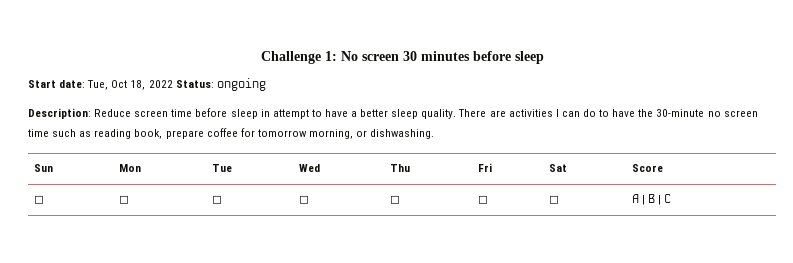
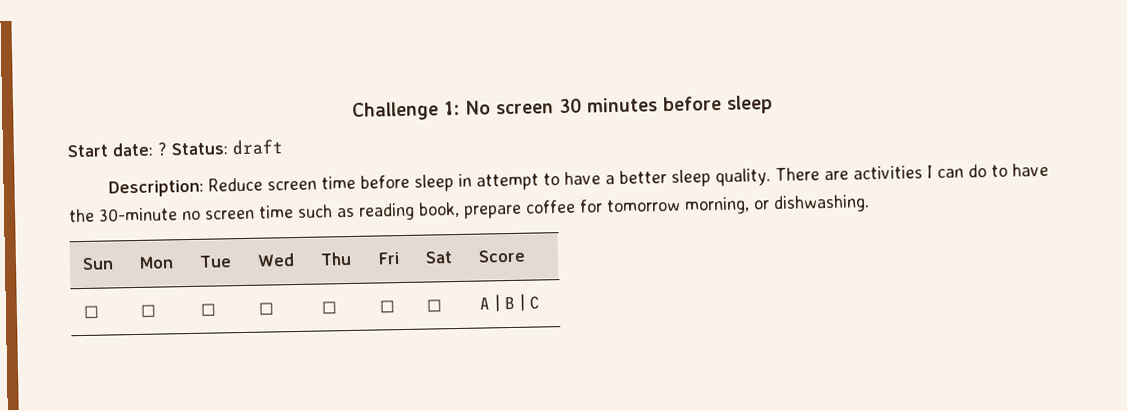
[87,78,266,91] Tue, Oct 18, 2022 Status: ongoing -> [157,139,283,156] ? Status: draft

